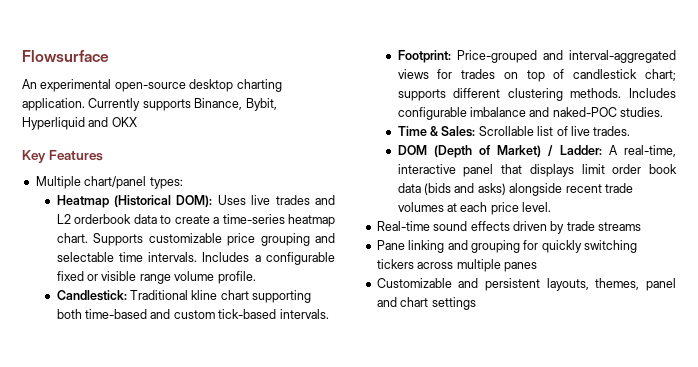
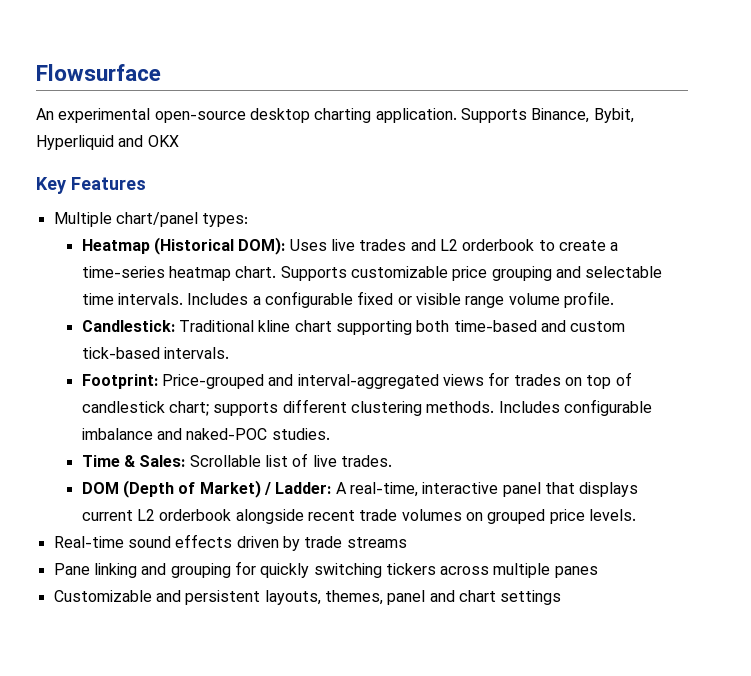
[88,98,191,111] Currently supports -> [460,108,527,123] Supports
[133,214,157,224] data -> (535, 245) none
[581,164,677,174] [397,183,633,196] [397,202,552,215] limit order book data (bids and asks) alongside recent trade volumes at each price level. -> [81,509,637,524] current L2 orderbook alongside recent trade volumes on grouped price levels.

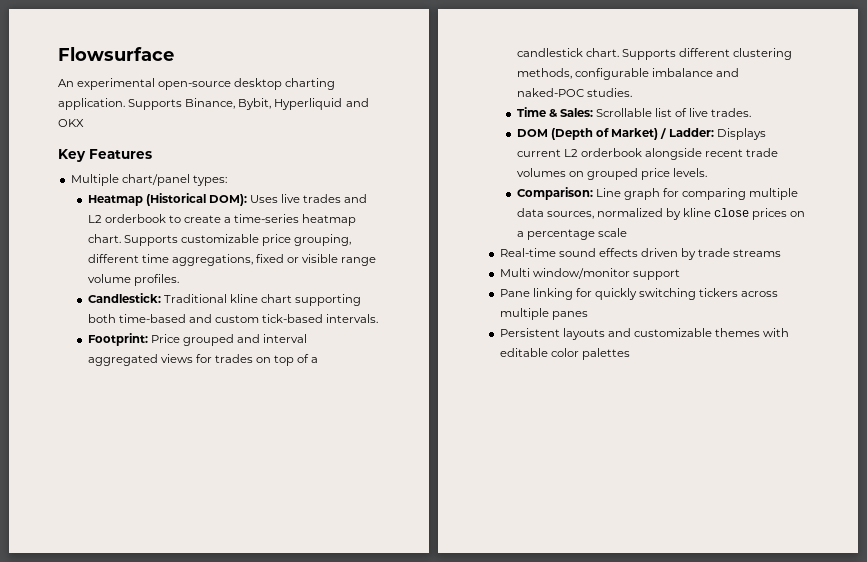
[491,266,663,281] [81,291,354,308] grouping and selectable time intervals. Includes a configurable -> [294,234,352,246] [87,254,253,266] grouping, different time aggregations,
[564,291,615,308] profile. -> [133,274,179,286] profiles.
[162,374,439,389] Price-grouped and interval-aggregated -> [150,334,308,346] [87,354,158,366] Price grouped and interval aggregated
[81,399,560,416] candlestick chart; supports different clustering methods. Includes -> [311,357,319,363] [516,48,793,60] [516,68,572,79] a candlestick chart. Supports different clustering methods,
[335,482,639,497] A real-time, interactive panel that displays -> [717,128,767,140] Displays
(637, 515) none -> [516,187,799,200] [516,208,806,220] [516,228,627,240] // Comparison: Line graph for comparing multiple data sources, normalized by kline close prices on a percentage scale
(407, 542) none -> [499,268,680,280] // Multi window/monitor support
[141,563,231,578] and grouping -> (573, 294) none
[53,590,562,605] Customizable and persistent layouts, themes, panel and chart settings -> [499,328,790,340] [499,348,630,360] Persistent layouts and customizable themes with editable color palettes

